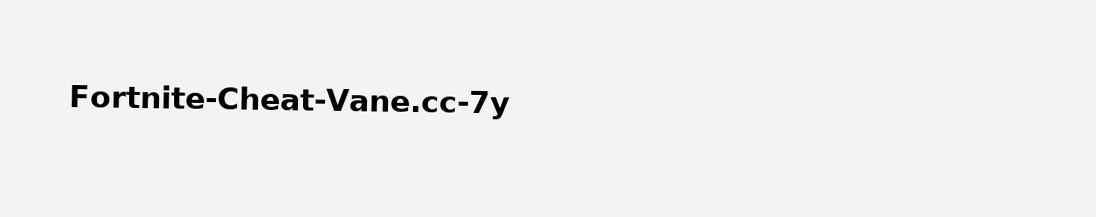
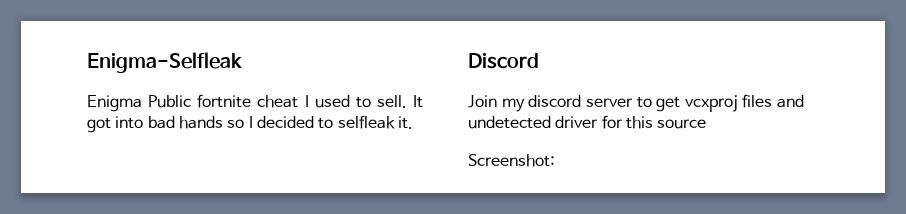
[68,83,511,120] Fortnite-Cheat-Vane.cc-7y -> [87,52,242,73] [87,94,423,112] [87,115,413,133] [468,53,539,69] [468,94,804,112] [468,115,707,129] [468,154,555,167] Enigma-Selfleak // Enigma Public fortnite cheat I used to sell. It got into bad hands so I decided to selfleak it. // Discord // Join my discord server to get vcxproj files and undetected driver for this source // Screenshot:

